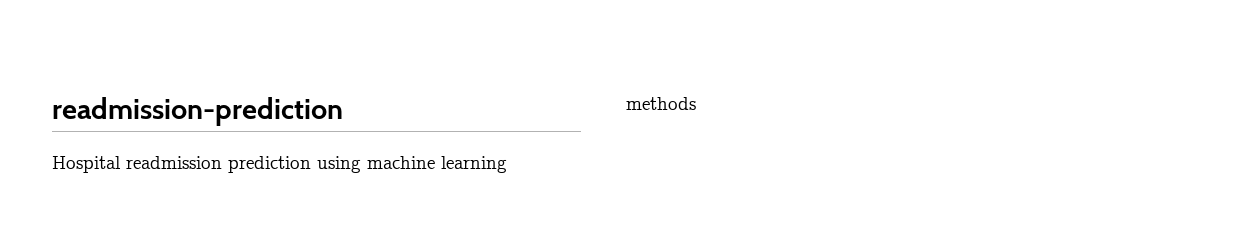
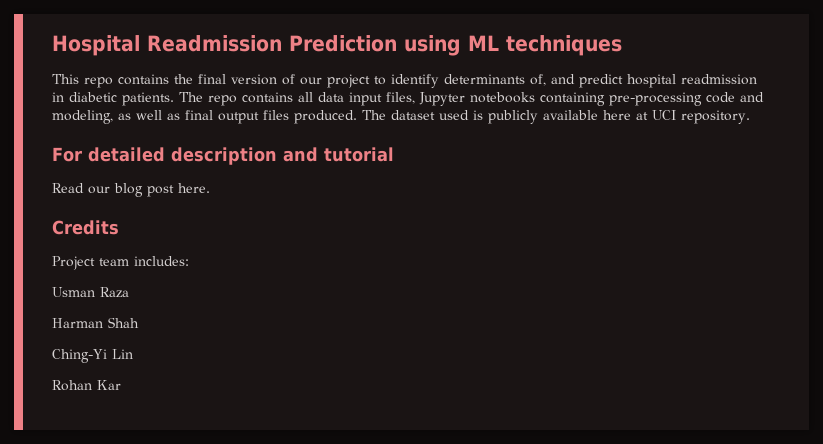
[52,97,343,126] [52,156,507,173] [626,97,696,110] readmission-prediction // Hospital readmission prediction using machine learning methods -> [52,35,622,56] [52,74,757,88] [52,92,764,106] [52,110,750,124] [52,147,394,165] [52,183,210,197] [52,220,119,235] [52,256,189,270] [52,287,129,298] [52,317,139,328] [52,349,133,363] [52,380,121,391] Hospital Readmission Prediction using ML techniques // This repo contains the final version of our project to identify determinants of, and predict hospital readmission in diabetic patients. The repo contains all data input files, Jupyter notebooks containing pre-processing code and modeling, as well as final output files produced. The dataset used is publicly available here at UCI repository. // For detailed description and tutorial // Read our blog post here. // Credits // Project team includes: // Usman Raza // Harman Shah // Ching-Yi Lin // Rohan Kar

